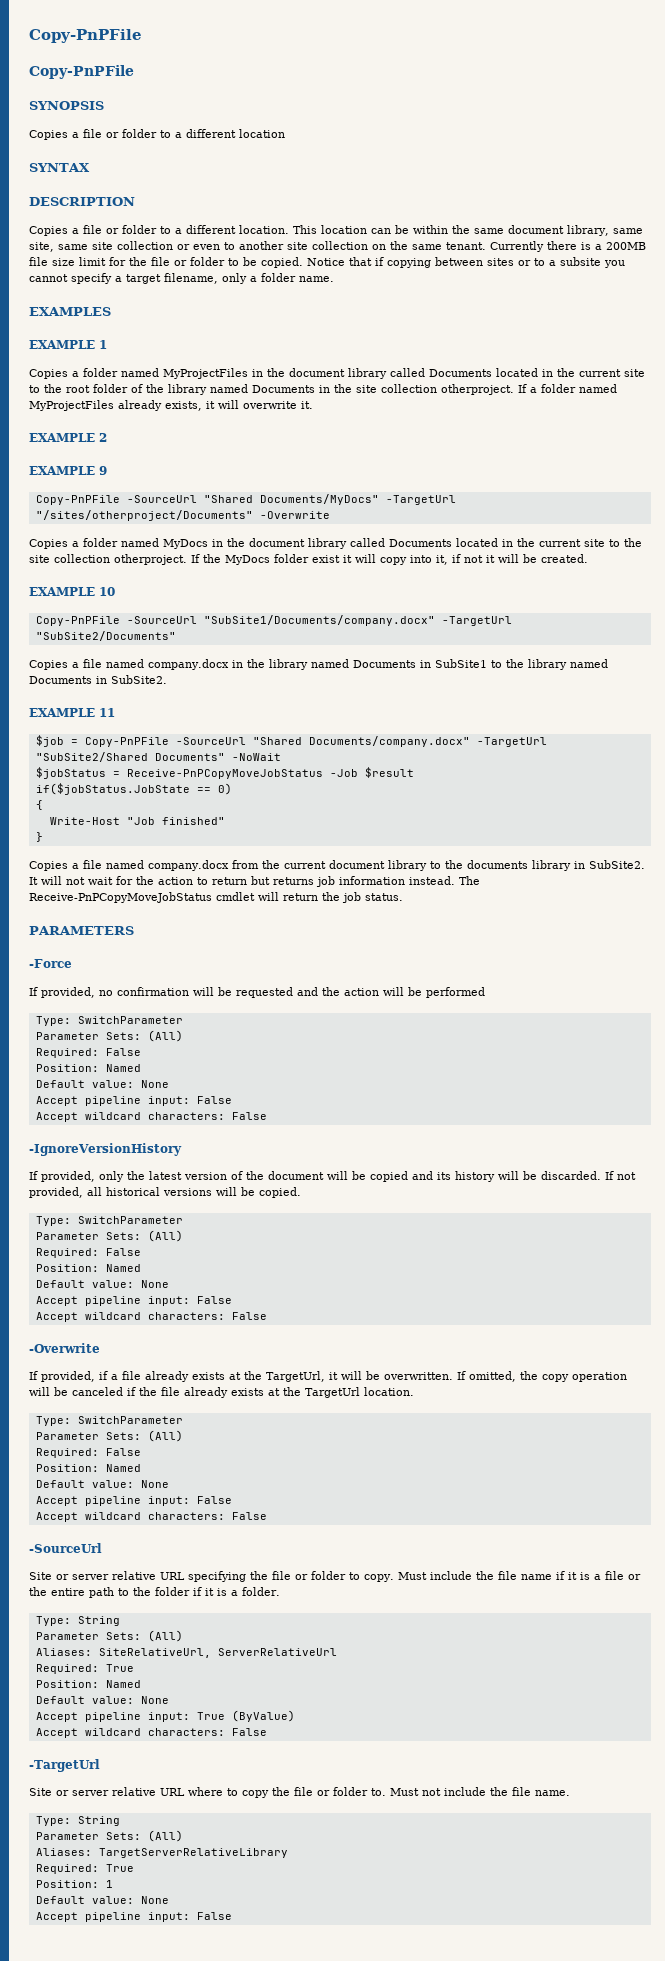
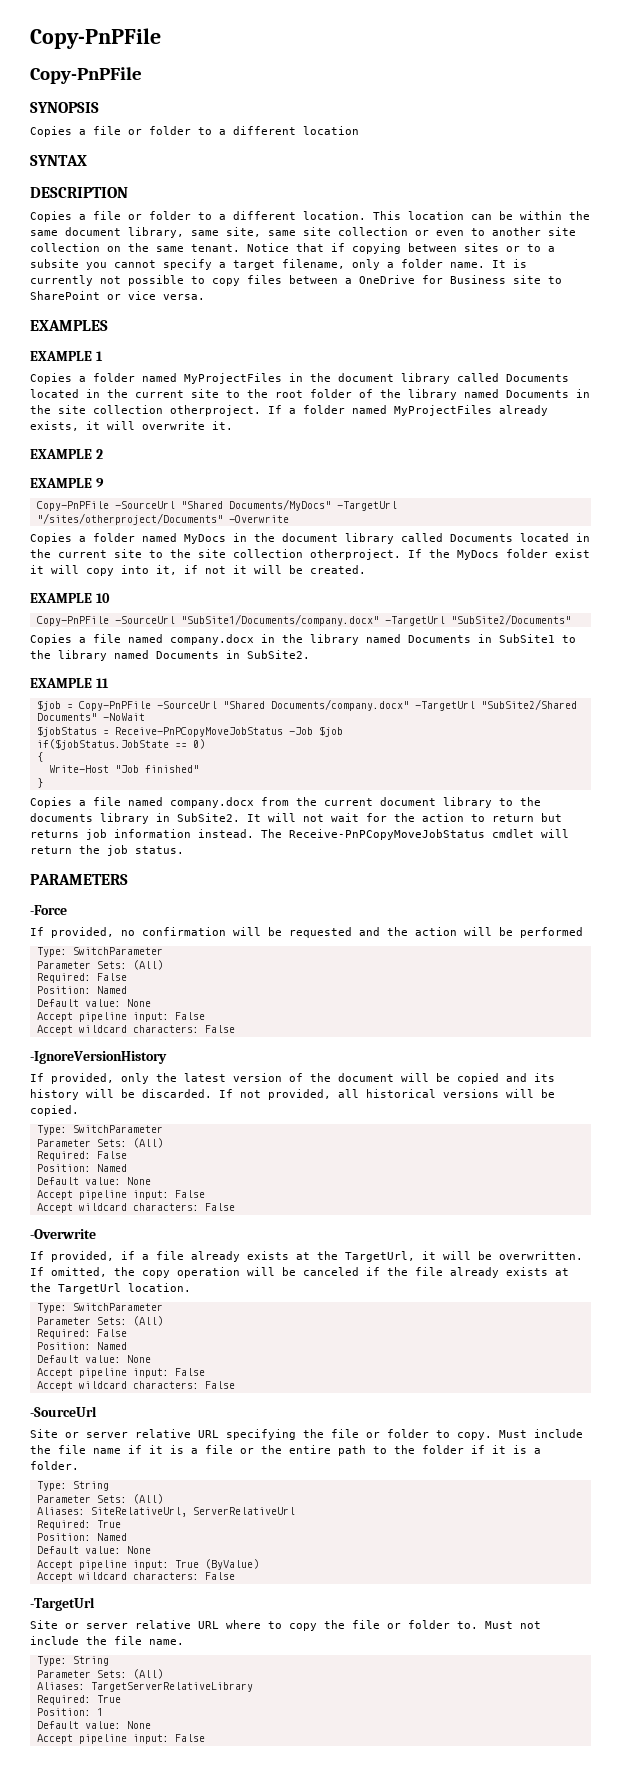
[490,241,646,252] [29,257,303,268] Currently there is a 200MB file size limit for the file or folder to be copied. -> (240, 248) none
(334, 279) none -> [492,259,527,268] [30,275,562,286] [30,291,205,300] It is currently not possible to copy files between a OneDrive for Business site to SharePoint or vice versa.
[364,767,414,778] $result -> [318,726,343,737] $job

